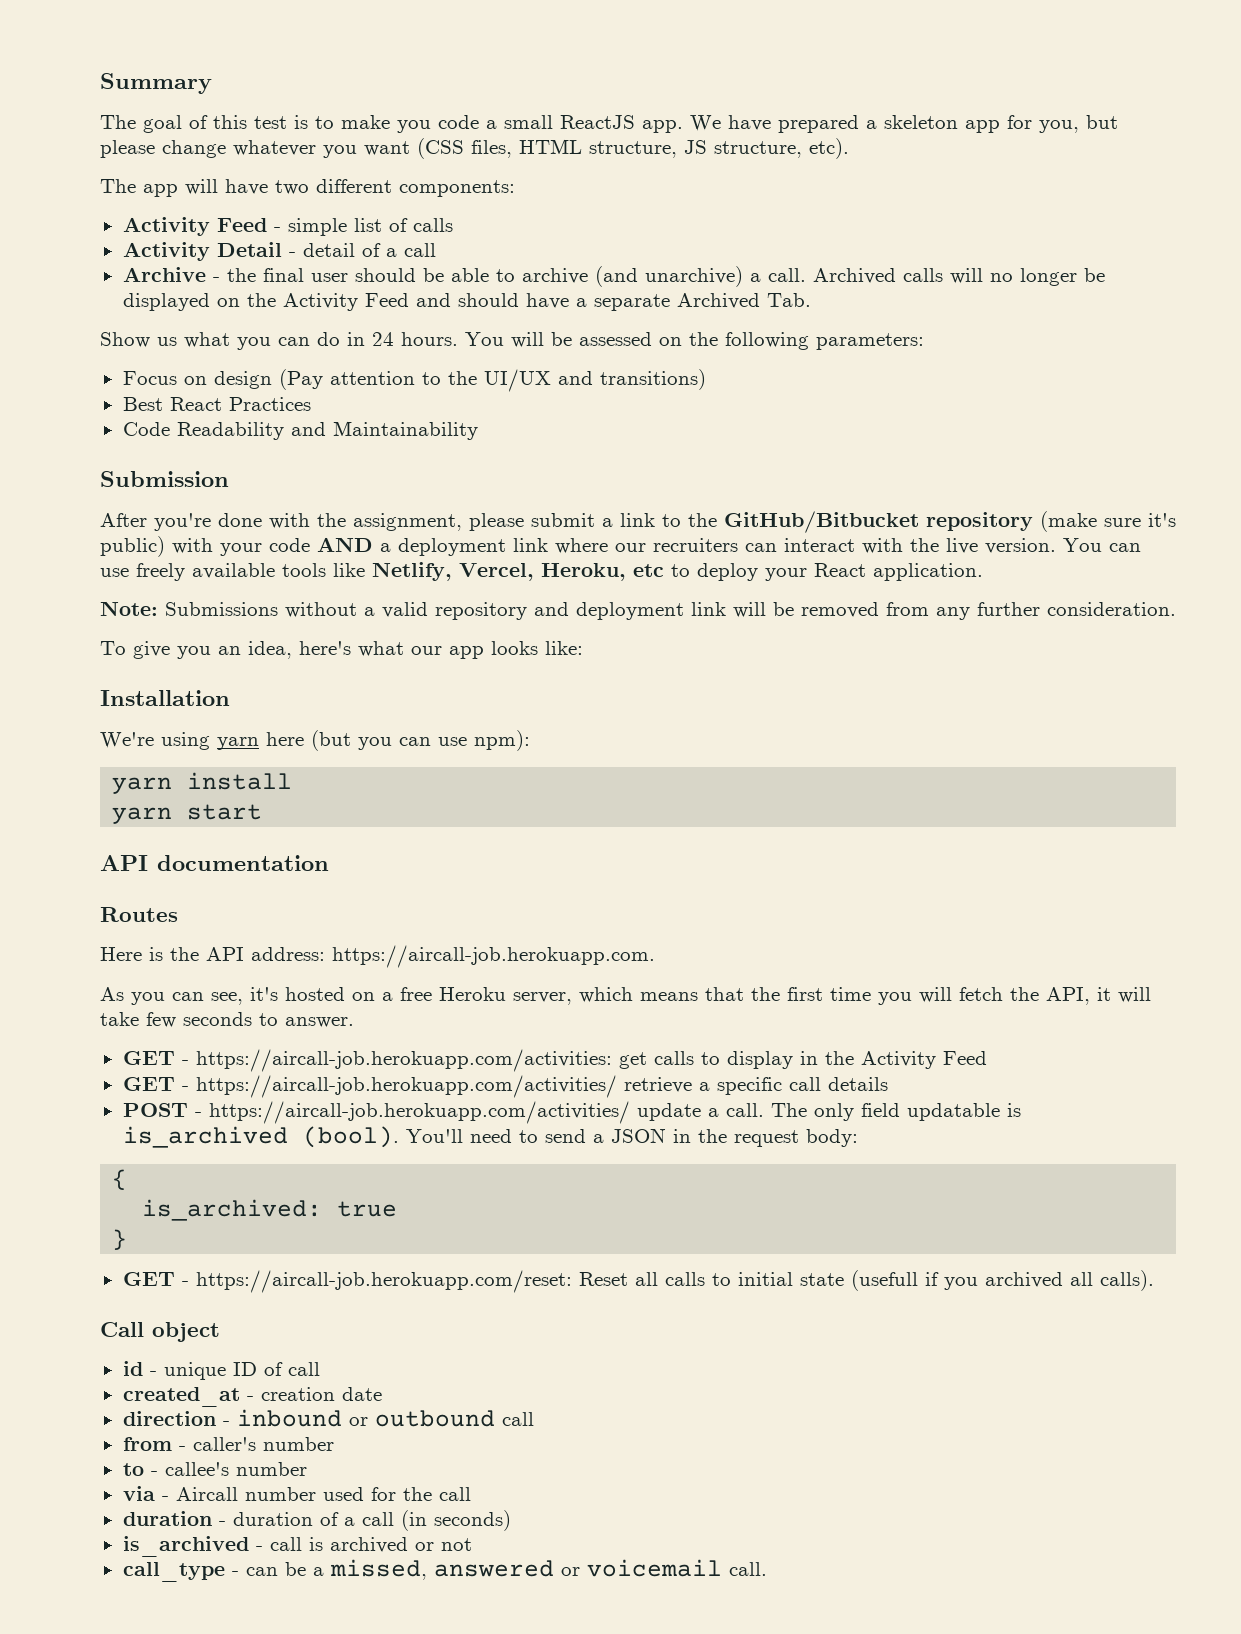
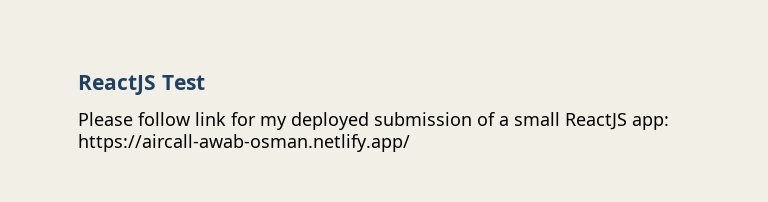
[100,73,212,94] [100,115,1118,133] [100,138,849,159] [100,179,515,197] [122,217,453,236] [122,242,436,261] [122,266,1105,287] [122,293,811,311] [100,332,924,350] [122,369,706,392] [122,397,311,411] [122,421,478,440] [100,471,229,487] [100,511,1176,533] [100,536,1141,557] [100,562,983,581] [100,601,1176,620] [100,641,583,659] [100,690,230,706] [100,730,530,751] [112,772,293,794] [112,804,263,824] [100,855,329,871] [100,907,178,922] [100,945,655,968] [100,987,1151,1005] [100,1012,354,1028] [122,1049,987,1072] [122,1075,888,1098] [122,1101,1021,1124] [122,1126,858,1148] [112,1169,128,1190] [142,1199,398,1221] [112,1229,128,1250] [122,1270,1154,1293] [100,1322,220,1342] [122,1361,320,1380] [122,1387,382,1407] [122,1409,534,1427] [122,1437,334,1451] [122,1462,307,1476] [122,1486,471,1501] [122,1510,511,1531] [122,1536,472,1557] [122,1559,767,1582] Summary // The goal of this test is to make you code a small ReactJS app. We have prepared a skeleton app for you, but please change whatever you want (CSS files, HTML structure, JS structure, etc). // The app will have two different components: // Activity Feed - simple list of calls // Activity Detail - detail of a call // Archive - the final user should be able to archive (and unarchive) a call. Archived calls will no longer be displayed on the Activity Feed and should have a separate Archived Tab. // Show us what you can do in 24 hours. You will be assessed on the following parameters: // Focus on design (Pay attention to the UI/UX and transitions) // Best React Practices // Code Readability and Maintainability // Submission // After you're done with the assignment, please submit a link to the GitHub/Bitbucket repository (make sure it's public) with your code AND a deployment link where our recruiters can interact with the live version. You can use freely available tools like Netlify, Vercel, Heroku, etc to deploy your React application. // Note: Submissions without a valid repository and deployment link will be removed from any further consideration. // To give you an idea, here's what our app looks like: // Installation // We're using yarn here (but you can use npm): // yarn install // yarn start // API documentation // Routes // Here is the API address: https://aircall-job.herokuapp.com. // As you can see, it's hosted on a free Heroku server, which means that the first time you will fetch the API, it will take few seconds to answer. // GET - https://aircall-job.herokuapp.com/activities: get calls to display in the Activity Feed // GET - https://aircall-job.herokuapp.com/activities/ retrieve a specific call details // POST - https://aircall-job.herokuapp.com/activities/ update a call. The only field updatable is is_archived (bool). You'll need to send a JSON in the request body: // { // is_archived: true // } // GET - https://aircall-job.herokuapp.com/reset: Reset all calls to initial state (usefull if you archived all calls). // Call object // id - unique ID of call // created_at - creation date // direction - inbound or outbound call // from - caller's number // to - callee's number // via - Aircall number used for the call // duration - duration of a call (in seconds) // is_archived - call is archived or not // call_type - can be a missed, answered or voicemail call. -> [78,75,205,95] [78,112,669,130] [78,134,410,152] ReactJS Test // Please follow link for my deployed submission of a small ReactJS app: https://aircall-awab-osman.netlify.app/

